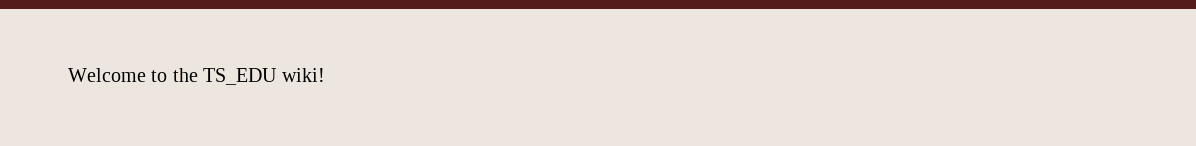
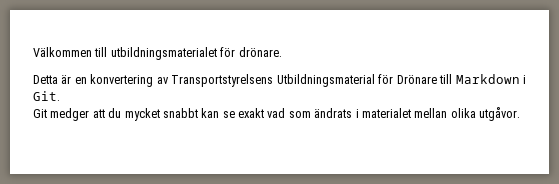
[68,68,325,85] Welcome to the TS_EDU wiki! -> [33,47,282,60] [33,74,526,87] [33,91,60,101] [33,107,520,121] Välkommen till utbildningsmaterialet för drönare. // Detta är en konvertering av Transportstyrelsens Utbildningsmaterial för Drönare till Markdown i Git. // Git medger att du mycket snabbt kan se exakt vad som ändrats i materialet mellan olika utgåvor.

